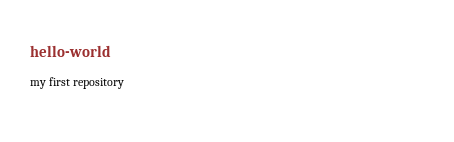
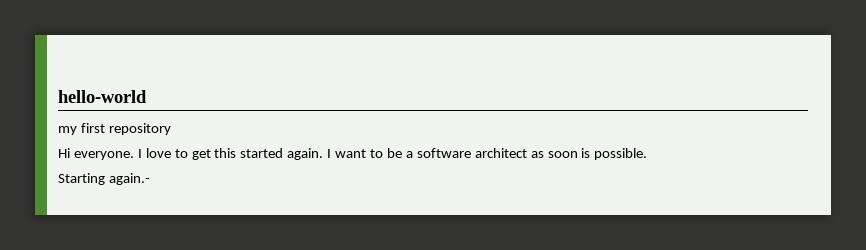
(125, 83) none -> [58,148,648,160] [58,173,150,185] // Hi everyone. I love to get this started again. I want to be a software architect as soon is possible. // Starting again.-

